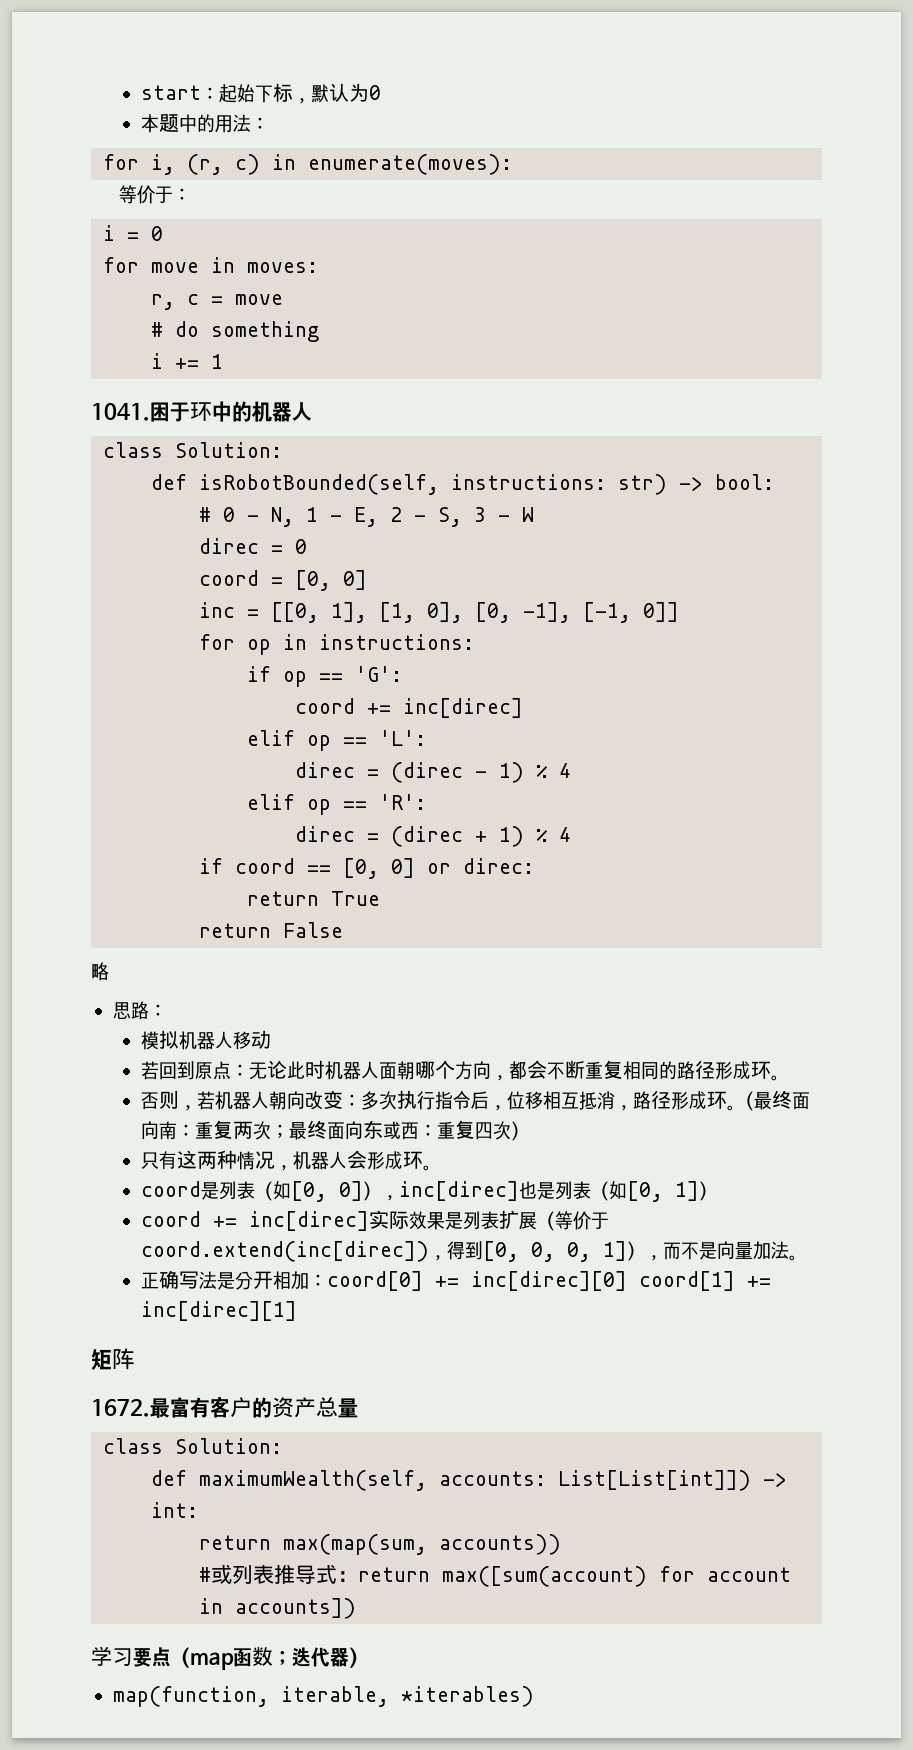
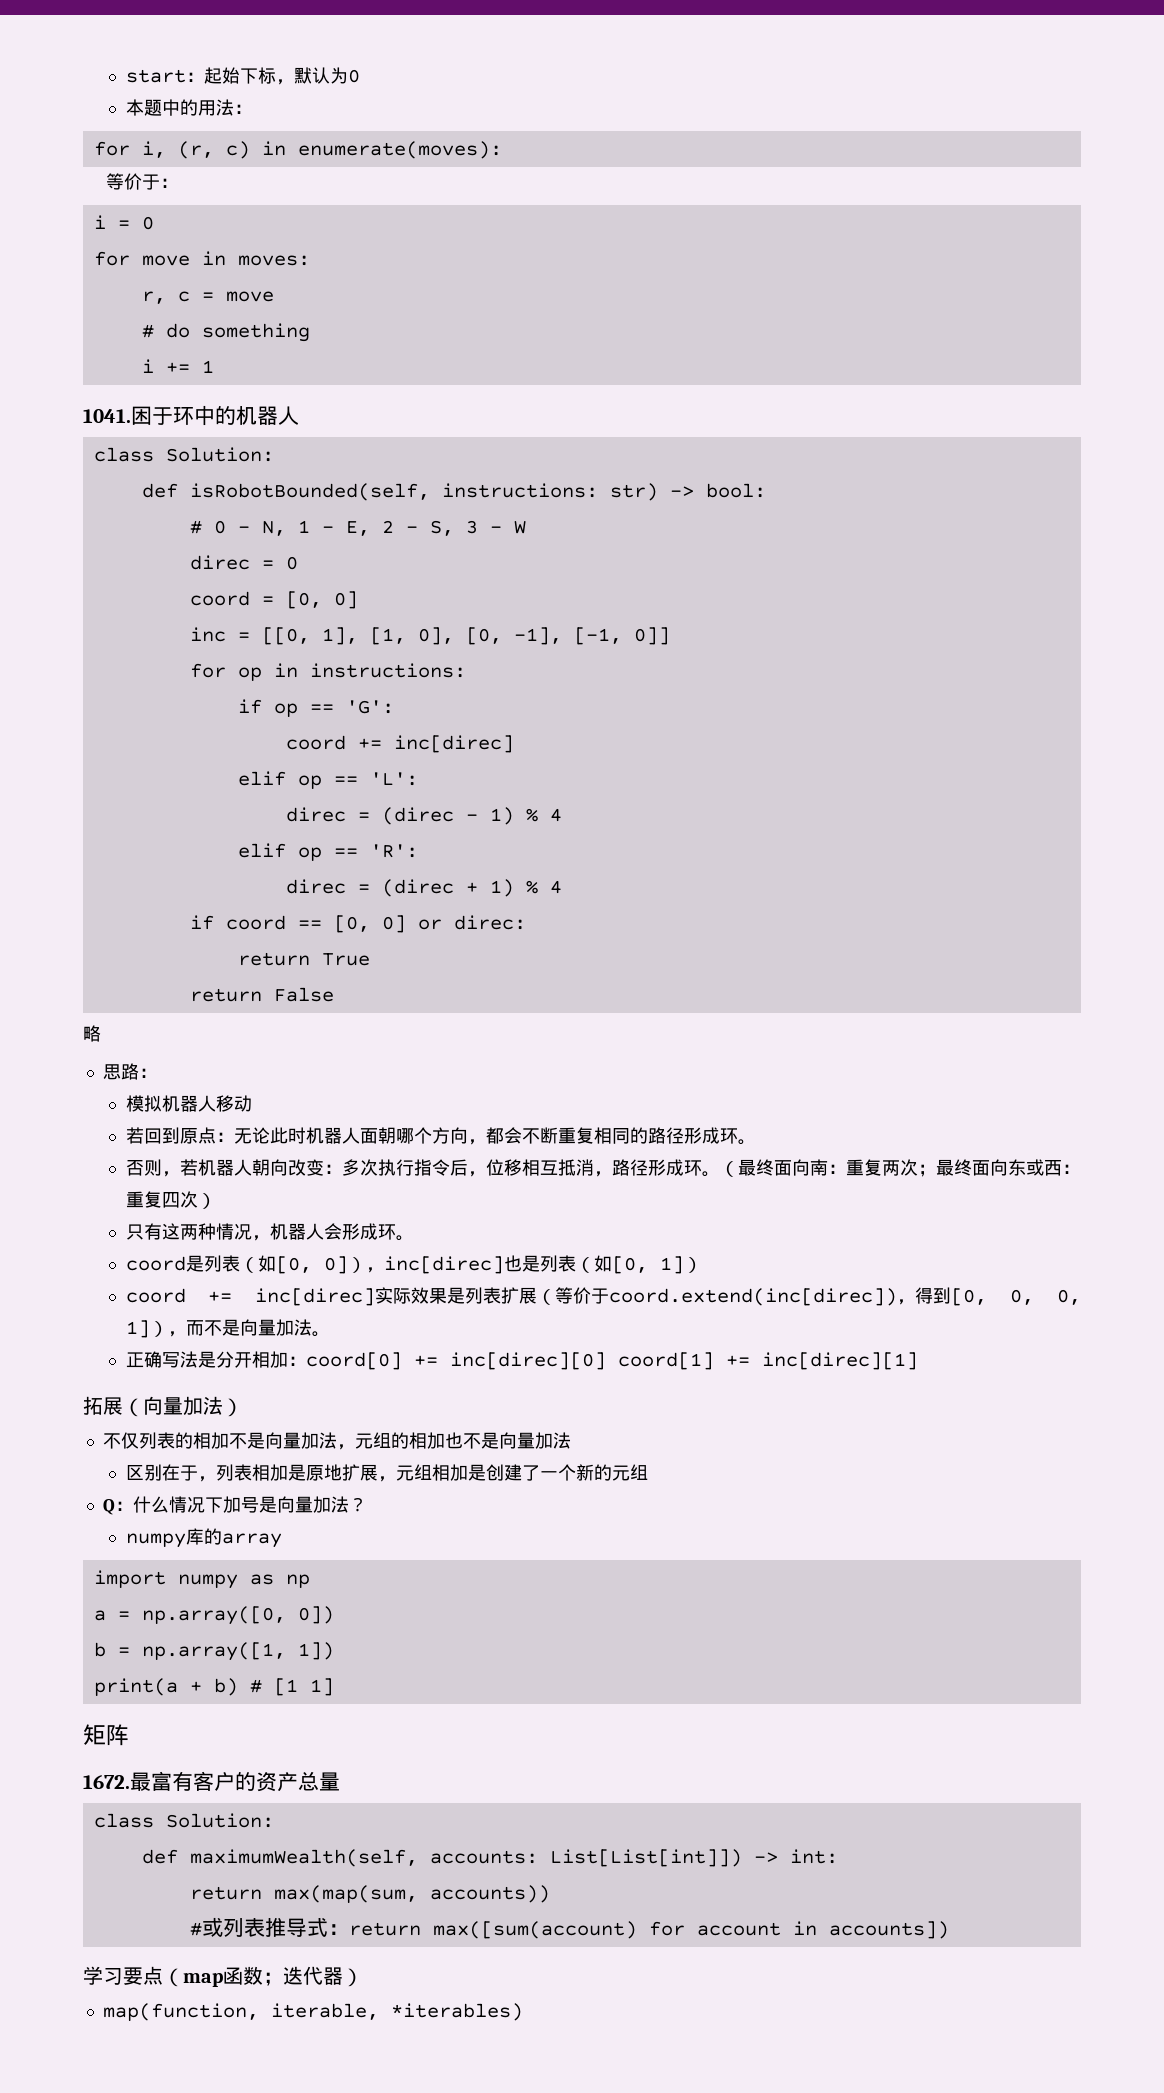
(298, 1311) none -> [83,1396,243,1417] [102,1432,571,1450] [125,1464,648,1482] [102,1496,367,1515] [125,1528,282,1548] [93,1570,310,1589] [93,1606,334,1625] [93,1642,334,1661] [93,1678,334,1696] // 拓展（向量加法） // 不仅列表的相加不是向量加法，元组的相加也不是向量加法 // 区别在于，列表相加是原地扩展，元组相加是创建了一个新的元组 // Q：什么情况下加号是向量加法？ // numpy库的array // import numpy as np // a = np.array([0, 0]) // b = np.array([1, 1]) // print(a + b) # [1 1]

